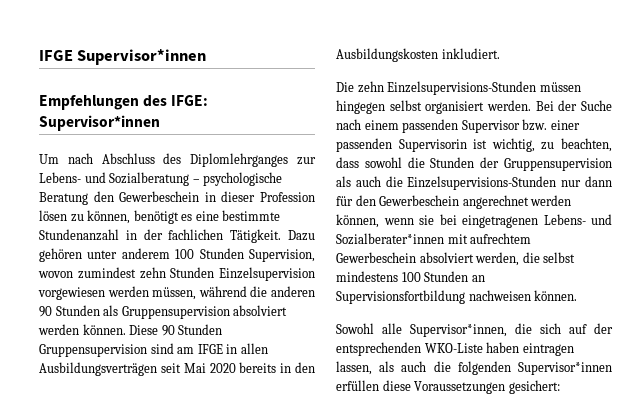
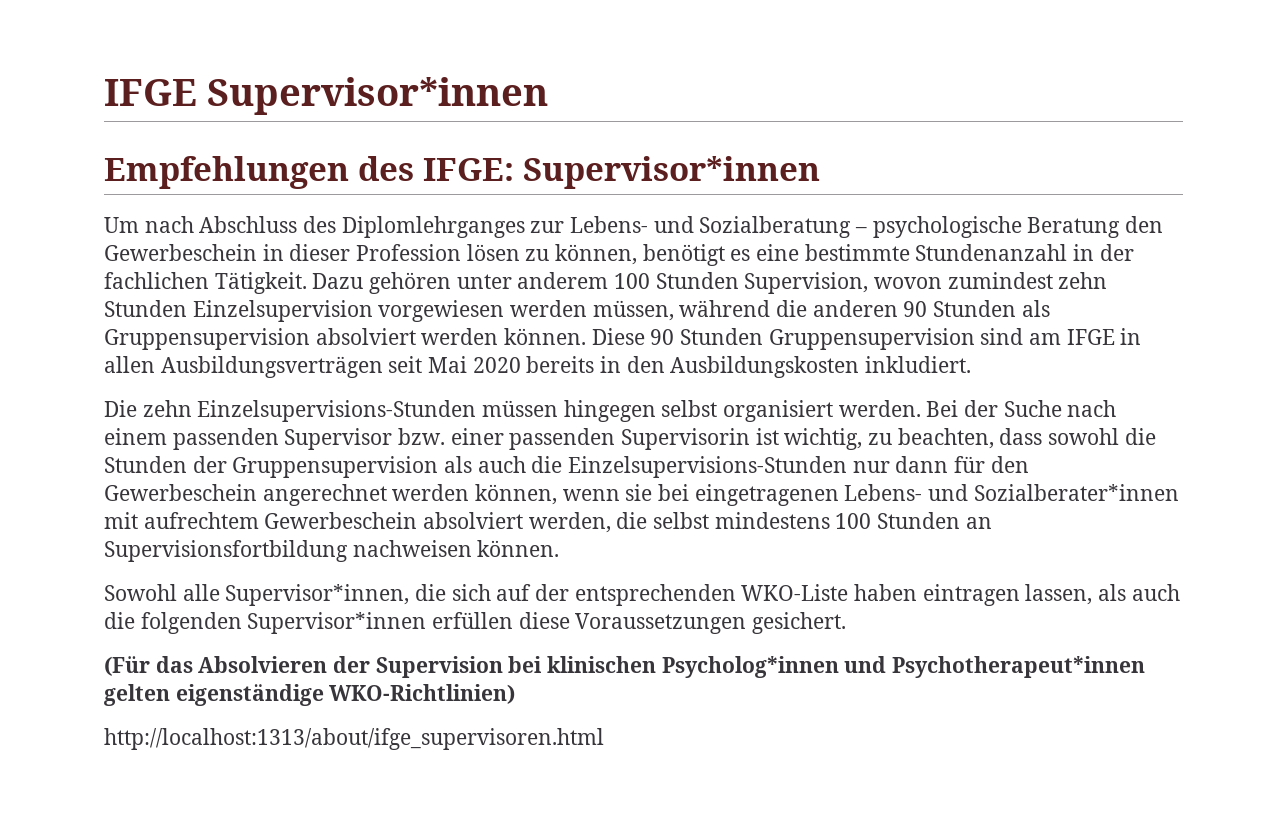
[508,380,560,394] gesichert: -> [752,612,847,634] [104,656,1146,678] [104,684,516,706] [104,728,604,750] gesichert. // (Für das Absolvieren der Supervision bei klinischen Psycholog*innen und Psychotherapeut*innen gelten eigenständige WKO-Richtlinien) // http://localhost:1313/about/ifge_supervisoren.html

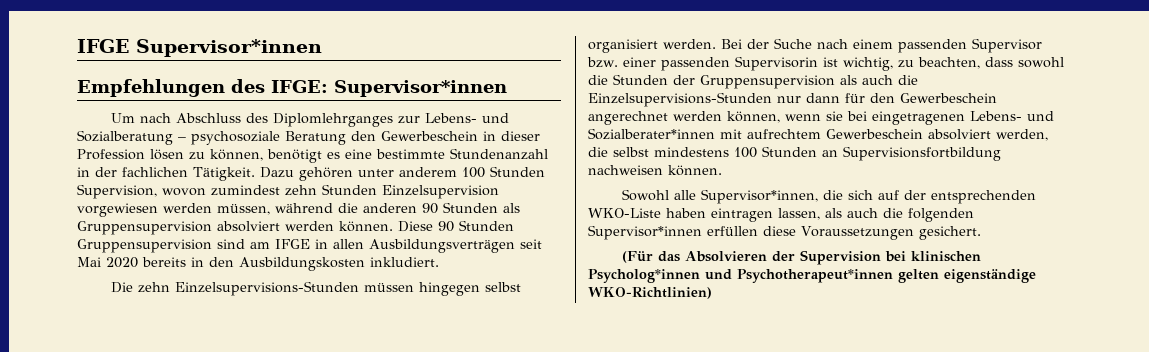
[872,216,1022,238] psychologische -> [191,131,280,145] psychosoziale
[104,728,604,750] // http://localhost:1313/about/ifge_supervisoren.html -> (712, 293) none

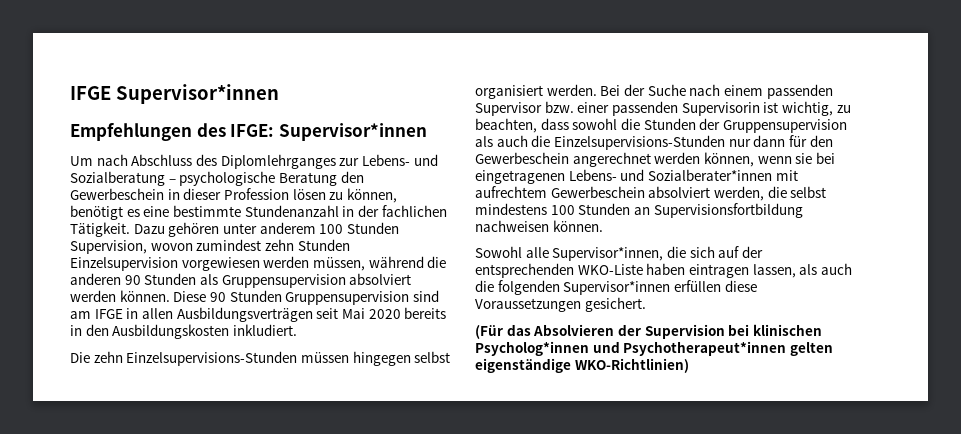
[191,131,280,145] psychosoziale -> [179,171,276,186] psychologische

